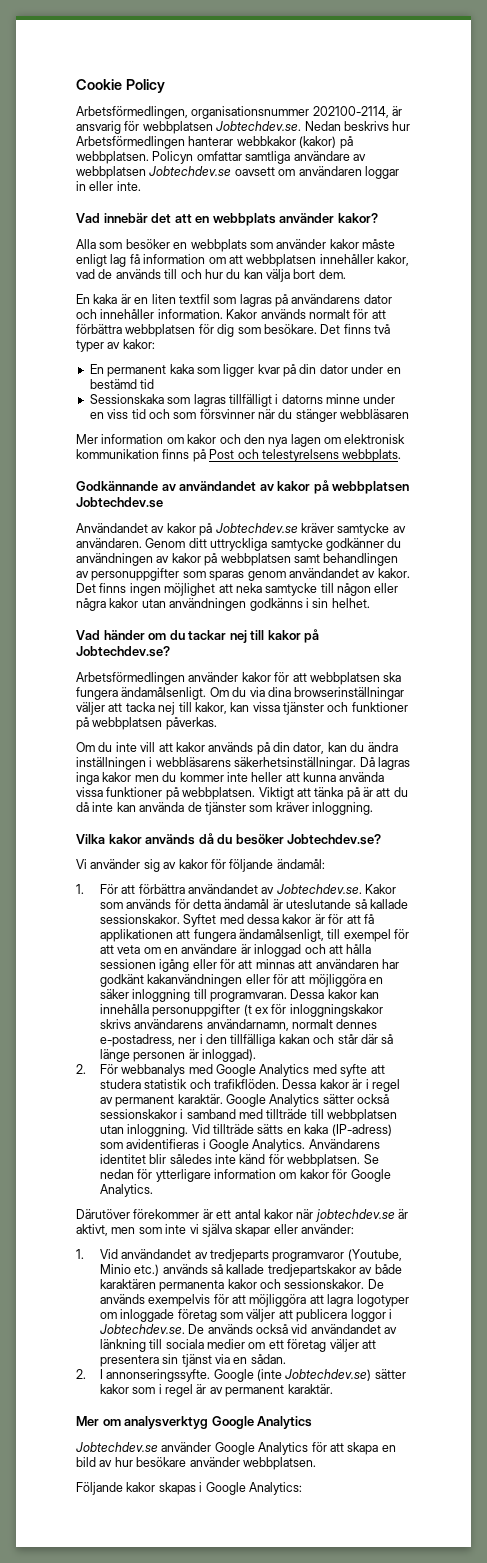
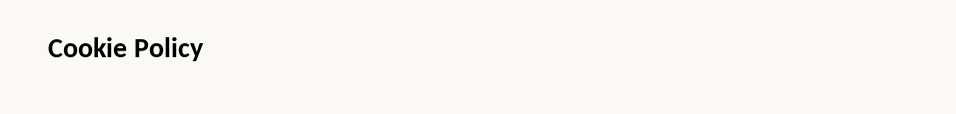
[76,106,403,119] [76,121,411,134] [76,136,353,149] [76,151,366,164] [76,166,399,179] [76,181,141,191] [76,213,378,226] [76,239,395,252] [76,254,409,267] [76,269,346,282] [76,294,392,307] [76,309,386,319] [76,324,390,337] [76,339,155,352] [89,364,401,377] [89,379,155,389] [89,394,396,407] [89,409,410,422] [76,434,406,447] [76,449,402,462] [76,480,410,494] [76,497,163,508] [76,523,406,536] [76,538,402,551] [76,553,399,566] [76,568,410,581] [76,583,399,596] [76,598,370,611] [76,629,320,643] [76,646,170,657] [76,672,402,685] [76,687,405,700] [76,702,408,715] [76,717,217,730] [76,742,398,755] [76,757,410,770] [76,772,385,785] [76,787,408,800] [76,802,373,815] [76,833,382,845] [76,859,325,872] [76,884,397,894] [99,899,408,909] [99,914,374,927] [99,929,410,942] [99,944,372,957] [99,959,399,972] [99,974,384,987] [99,989,380,1002] [99,1004,383,1017] [99,1019,378,1031] [99,1034,394,1047] [99,1049,257,1062] [76,1064,385,1077] [99,1079,400,1092] [99,1094,390,1107] [99,1109,398,1122] [99,1124,392,1137] [99,1139,380,1152] [99,1154,379,1167] [99,1169,391,1182] [99,1184,153,1197] [76,1209,408,1222] [76,1224,354,1237] [76,1249,402,1262] [99,1264,402,1277] [99,1279,384,1292] [99,1294,409,1307] [99,1309,392,1322] [99,1324,398,1334] [99,1339,376,1352] [99,1354,286,1367] [76,1369,406,1382] [99,1384,333,1397] [76,1416,313,1429] [76,1442,396,1455] [76,1457,316,1470] [76,1482,302,1495] // Arbetsförmedlingen, organisationsnummer 202100-2114, är ansvarig för webbplatsen Jobtechdev.se. Nedan beskrivs hur Arbetsförmedlingen hanterar webbkakor (kakor) på webbplatsen. Policyn omfattar samtliga användare av webbplatsen Jobtechdev.se oavsett om användaren loggar in eller inte. // Vad innebär det att en webbplats använder kakor? // Alla som besöker en webbplats som använder kakor måste enligt lag få information om att webbplatsen innehåller kakor, vad de används till och hur du kan välja bort dem. // En kaka är en liten textfil som lagras på användarens dator och innehåller information. Kakor används normalt för att förbättra webbplatsen för dig som besökare. Det finns två typer av kakor: // En permanent kaka som ligger kvar på din dator under en bestämd tid // Sessionskaka som lagras tillfälligt i datorns minne under en viss tid och som försvinner när du stänger webbläsaren // Mer information om kakor och den nya lagen om elektronisk kommunikation finns på Post och telestyrelsens webbplats. // Godkännande av användandet av kakor på webbplatsen Jobtechdev.se // Användandet av kakor på Jobtechdev.se kräver samtycke av användaren. Genom ditt uttryckliga samtycke godkänner du användningen av kakor på webbplatsen samt behandlingen av personuppgifter som sparas genom användandet av kakor. Det finns ingen möjlighet att neka samtycke till någon eller några kakor utan användningen godkänns i sin helhet. // Vad händer om du tackar nej till kakor på Jobtechdev.se? // Arbetsförmedlingen använder kakor för att webbplatsen ska fungera ändamålsenligt. Om du via dina browserinställningar väljer att tacka nej till kakor, kan vissa tjänster och funktioner på webbplatsen påverkas. // Om du inte vill att kakor används på din dator, kan du ändra inställningen i webbläsarens säkerhetsinställningar. Då lagras inga kakor men du kommer inte heller att kunna använda vissa funktioner på webbplatsen. Viktigt att tänka på är att du då inte kan använda de tjänster som kräver inloggning. // Vilka kakor används då du besöker Jobtechdev.se? // Vi använder sig av kakor för följande ändamål: // 1. För att förbättra användandet av Jobtechdev.se. Kakor som används för detta ändamål är uteslutande så kallade sessionskakor. Syftet med dessa kakor är för att få applikationen att fungera ändamålsenligt, till exempel för att veta om en användare är inloggad och att hålla sessionen igång eller för att minnas att användaren har godkänt kakanvändningen eller för att möjliggöra en säker inloggning till programvaran. Dessa kakor kan innehålla personuppgifter (t ex för inloggningskakor skrivs användarens användarnamn, normalt dennes e-postadress, ner i den tillfälliga kakan och står där så länge personen är inloggad). // 2. För webbanalys med Google Analytics med syfte att studera statistik och trafikflöden. Dessa kakor är i regel av permanent karaktär. Google Analytics sätter också sessionskakor i samband med tillträde till webbplatsen utan inloggning. Vid tillträde sätts en kaka (IP-adress) som avidentifieras i Google Analytics. Användarens identitet blir således inte känd för webbplatsen. Se nedan för ytterligare information om kakor för Google Analytics. // Därutöver förekommer är ett antal kakor när jobtechdev.se är aktivt, men som inte vi själva skapar eller använder: // 1. Vid användandet av tredjeparts programvaror (Youtube, Minio etc.) används så kallade tredjepartskakor av både karaktären permanenta kakor och sessionskakor. De används exempelvis för att möjliggöra att lagra logotyper om inloggade företag som väljer att publicera loggor i Jobtechdev.se. De används också vid användandet av länkning till sociala medier om ett företag väljer att presentera sin tjänst via en sådan. // 2. I annonseringssyfte. Google (inte Jobtechdev.se) sätter kakor som i regel är av permanent karaktär. // Mer om analysverktyg Google Analytics // Jobtechdev.se använder Google Analytics för att skapa en bild av hur besökare använder webbplatsen. // Följande kakor skapas i Google Analytics: -> (206, 49) none

